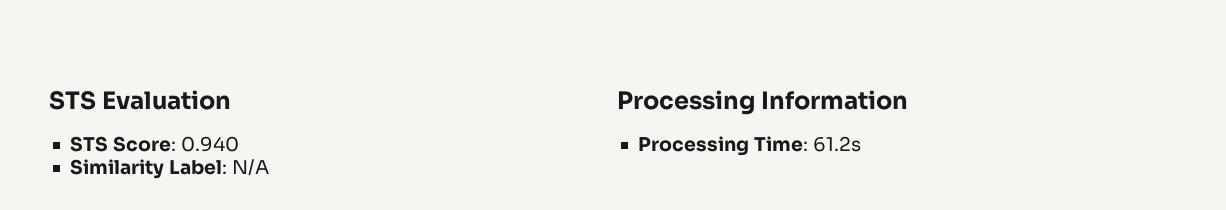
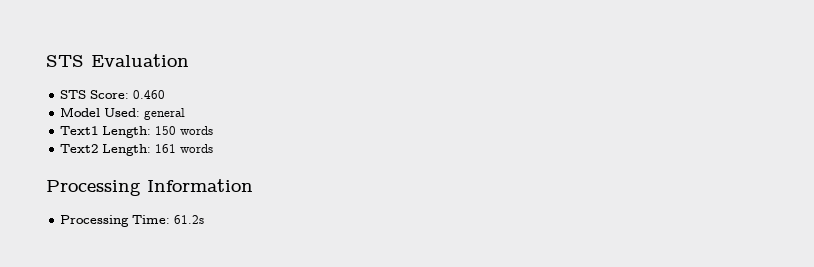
[181,136,240,152] [69,159,270,179] 0.940 // Similarity Label: N/A -> [133,90,166,99] [60,107,186,120] [60,126,214,138] [60,144,214,156] 0.460 // Model Used: general // Text1 Length: 150 words // Text2 Length: 161 words

